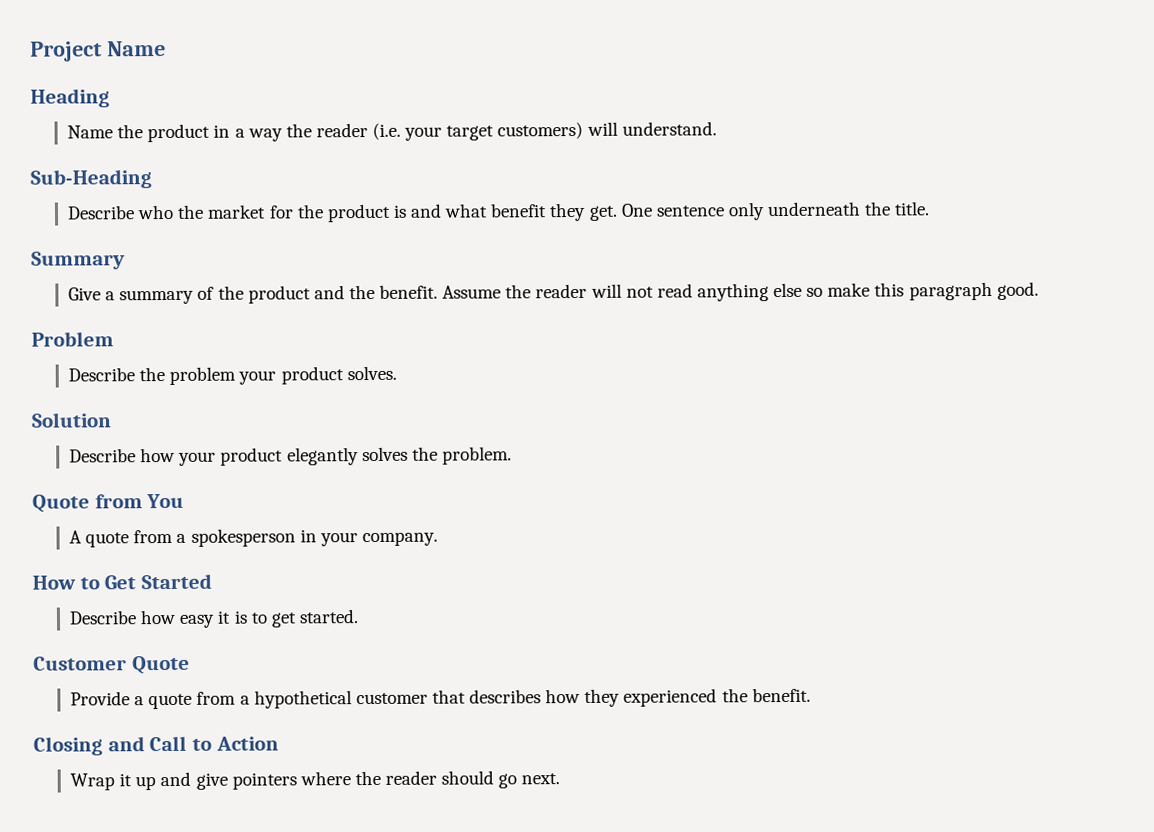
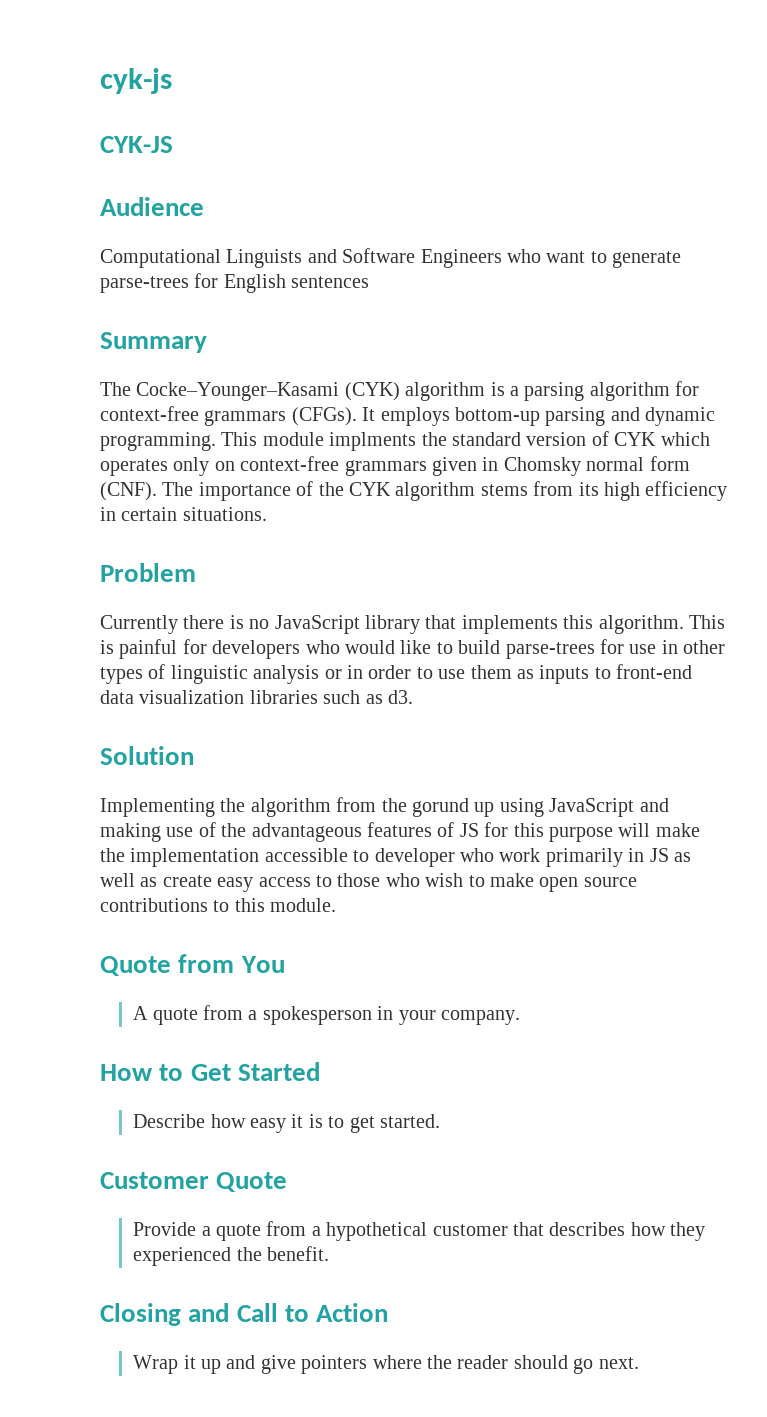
[30,41,166,62] [30,88,110,108] [66,121,717,143] [30,169,152,189] [66,201,931,223] [31,251,125,270] [67,281,1039,305] [31,331,114,347] [67,365,397,385] [31,412,112,428] [68,446,512,466] Project Name // Heading // Name the product in a way the reader (i.e. your target customers) will understand. // Sub-Heading // Describe who the market for the product is and what benefit they get. One sentence only underneath the title. // Summary // Give a summary of the product and the benefit. Assume the reader will not read anything else so make this paragraph good. // Problem // Describe the problem your product solves. // Solution // Describe how your product elegantly solves the problem. -> [100,68,172,94] [100,136,173,153] [100,197,204,216] [100,248,682,268] [100,273,370,293] [100,332,207,353] [100,381,700,401] [100,406,716,426] [100,431,710,451] [100,456,690,476] [100,481,728,501] [100,507,267,521] [100,563,196,582] [100,615,725,634] [100,639,726,659] [100,664,693,684] [100,690,413,704] [100,746,194,765] [100,797,669,817] [100,822,700,842] [100,848,691,867] [100,873,637,892] [100,898,337,912] cyk-js // CYK-JS // Audience // Computational Linguists and Software Engineers who want to generate parse-trees for English sentences // Summary // The Cocke–Younger–Kasami (CYK) algorithm is a parsing algorithm for context-free grammars (CFGs). It employs bottom-up parsing and dynamic programming. This module implments the standard version of CYK which operates only on context-free grammars given in Chomsky normal form (CNF). The importance of the CYK algorithm stems from its high efficiency in certain situations. // Problem // Currently there is no JavaScript library that implements this algorithm. This is painful for developers who would like to build parse-trees for use in other types of linguistic analysis or in order to use them as inputs to front-end data visualization libraries such as d3. // Solution // Implementing the algorithm from the gorund up using JavaScript and making use of the advantageous features of JS for this purpose will make the implementation accessible to developer who work primarily in JS as well as create easy access to those who wish to make open source contributions to this module.

